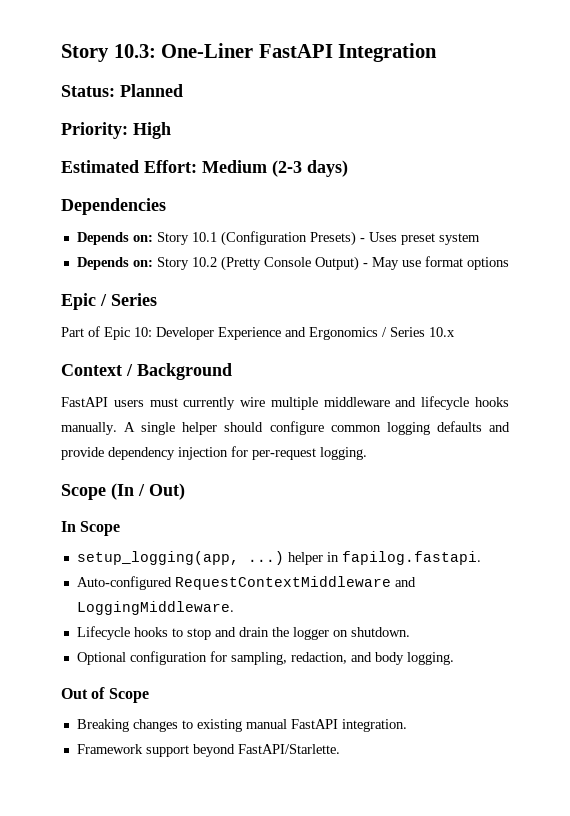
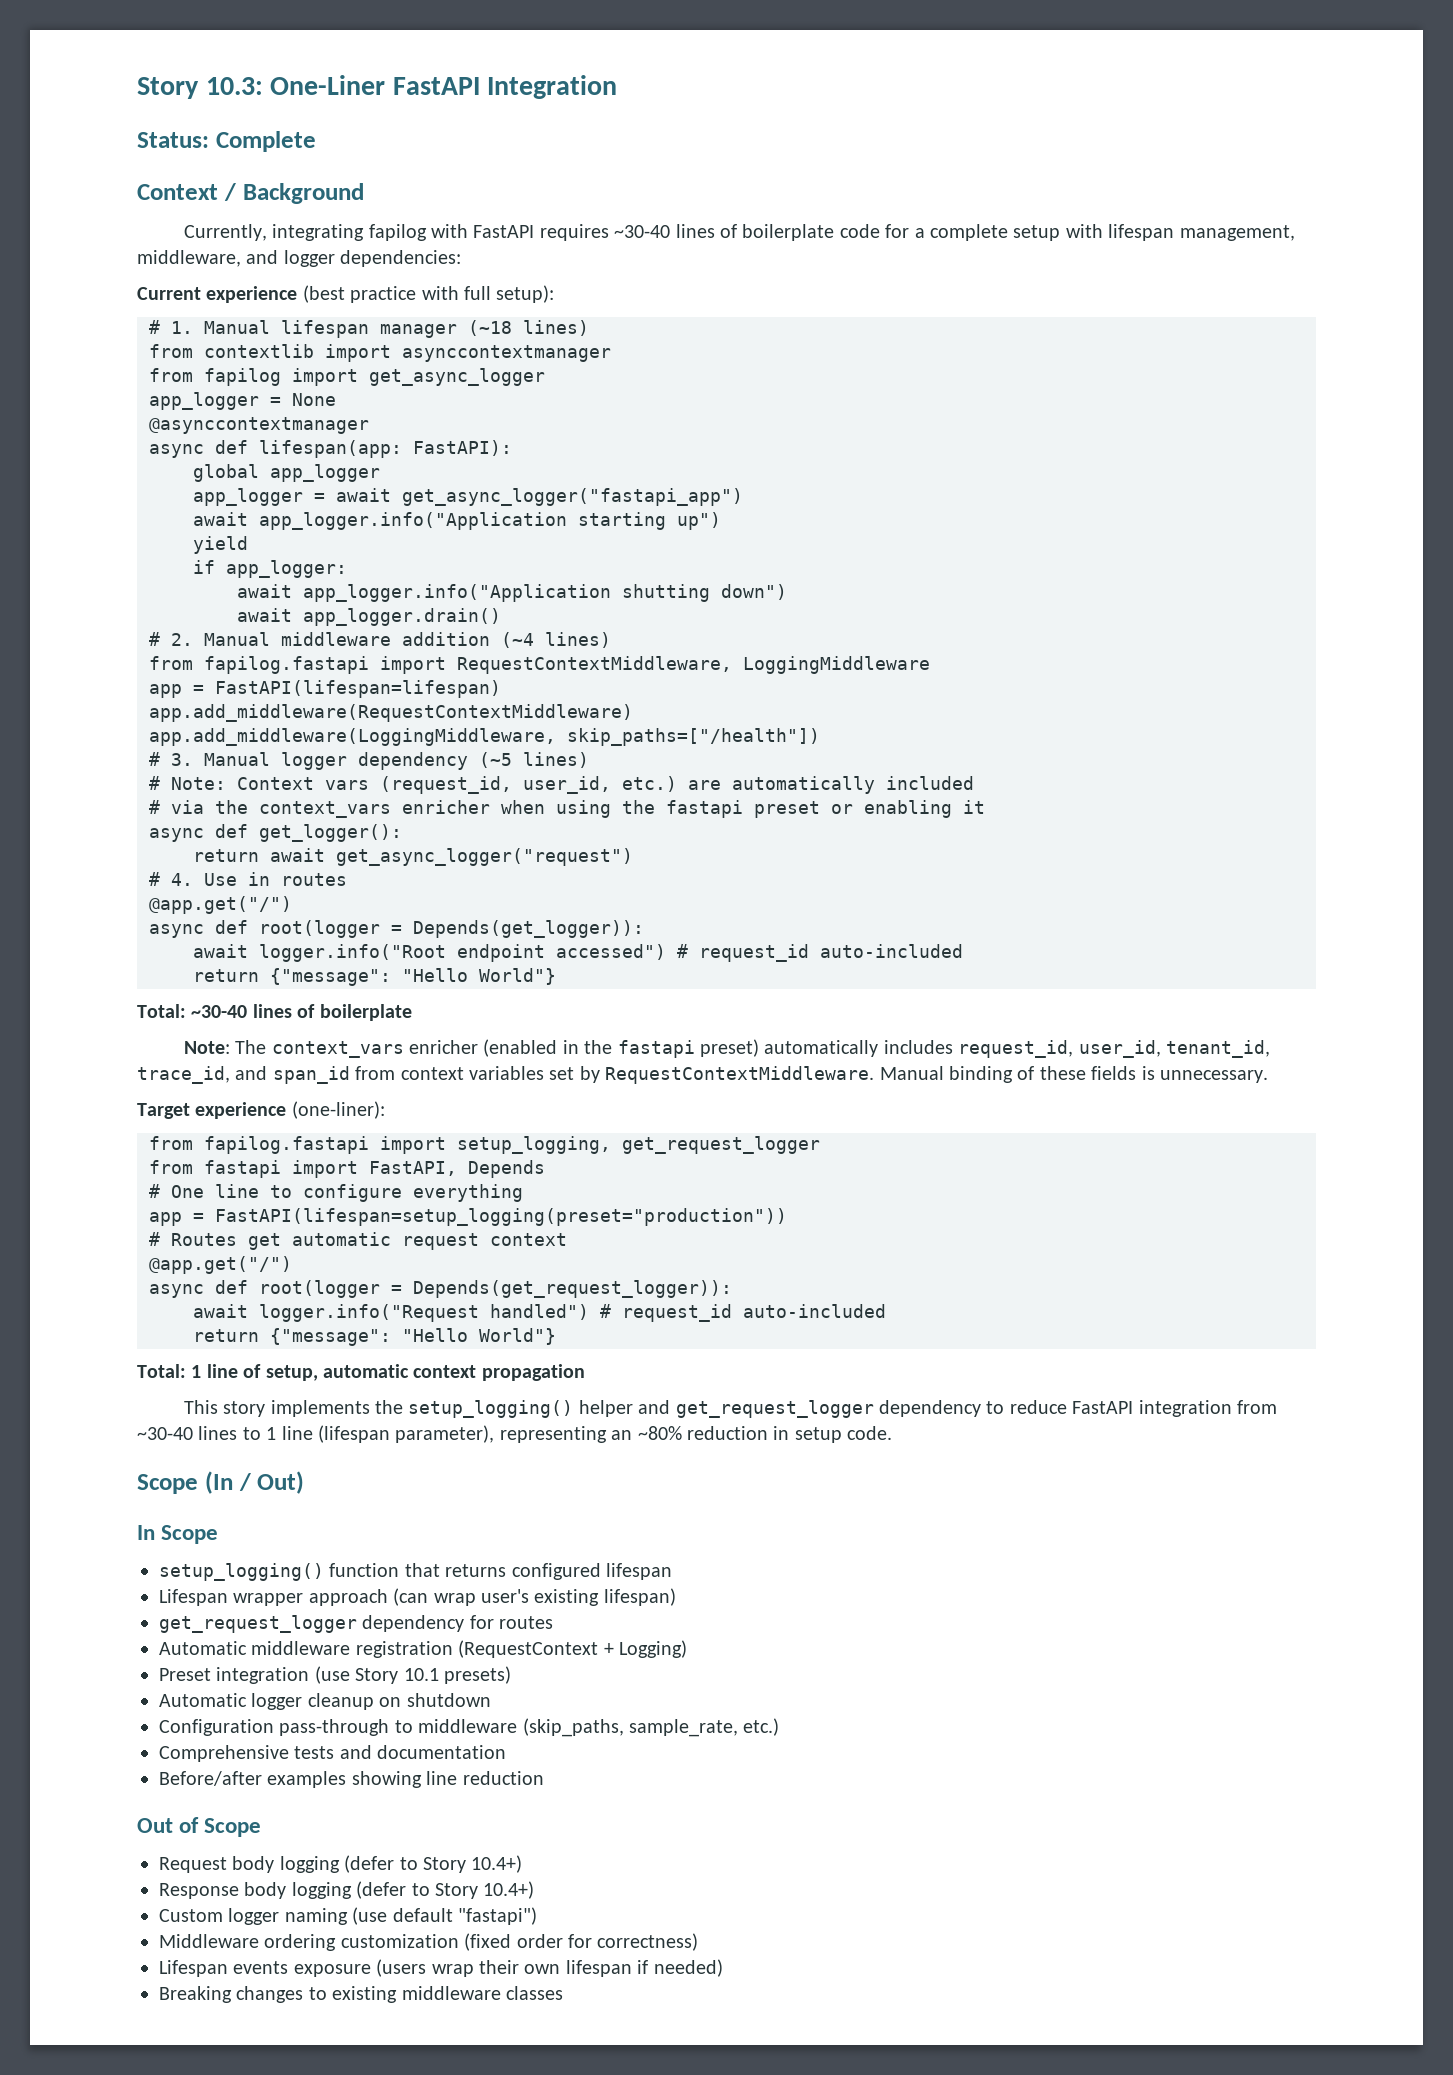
[120,84,183,97] [61,122,171,139] [61,160,348,177] [61,198,166,215] [76,231,480,246] [76,256,509,271] [61,293,157,310] [61,326,455,340] [61,363,232,380] [61,396,509,410] [61,421,510,435] [61,446,367,460] Planned // Priority: High // Estimated Effort: Medium (2-3 days) // Dependencies // Depends on: Story 10.1 (Configuration Presets) - Uses preset system // Depends on: Story 10.2 (Pretty Console Output) - May use format options // Epic / Series // Part of Epic 10: Developer Experience and Ergonomics / Series 10.x // Context / Background // FastAPI users must currently wire multiple middleware and lifecycle hooks manually. A single helper should configure common logging defaults and provide dependency injection for per-request logging. -> [215,131,316,152] [137,183,364,204] [183,224,1295,241] [137,250,462,267] [137,285,555,303] [149,320,589,338] [149,344,611,362] [149,368,545,386] [149,392,336,410] [149,417,369,434] [149,440,512,458] [193,464,380,482] [193,488,743,506] [193,512,721,530] [193,536,248,554] [193,560,347,578] [237,584,787,602] [237,608,501,626] [149,632,611,648] [149,656,930,674] [149,680,501,698] [149,704,633,722] [149,728,820,746] [149,752,589,770] [149,776,974,794] [149,800,985,818] [149,824,402,842] [193,848,633,866] [149,872,347,886] [149,896,292,914] [149,920,644,938] [193,944,963,962] [193,968,556,986] [137,1004,412,1021] [183,1039,1271,1058] [137,1066,1268,1084] [137,1101,385,1119] [149,1136,820,1154] [149,1160,545,1178] [149,1184,523,1202] [149,1208,787,1226] [149,1232,567,1250] [149,1256,292,1274] [149,1280,732,1298] [193,1304,886,1322] [193,1328,556,1346] [137,1364,585,1381] [183,1400,1278,1418] [137,1425,893,1443] Complete // Context / Background // Currently, integrating fapilog with FastAPI requires ~30-40 lines of boilerplate code for a complete setup with lifespan management, middleware, and logger dependencies: // Current experience (best practice with full setup): // # 1. Manual lifespan manager (~18 lines) // from contextlib import asynccontextmanager // from fapilog import get_async_logger // app_logger = None // @asynccontextmanager // async def lifespan(app: FastAPI): // global app_logger // app_logger = await get_async_logger("fastapi_app") // await app_logger.info("Application starting up") // yield // if app_logger: // await app_logger.info("Application shutting down") // await app_logger.drain() // # 2. Manual middleware addition (~4 lines) // from fapilog.fastapi import RequestContextMiddleware, LoggingMiddleware // app = FastAPI(lifespan=lifespan) // app.add_middleware(RequestContextMiddleware) // app.add_middleware(LoggingMiddleware, skip_paths=["/health"]) // # 3. Manual logger dependency (~5 lines) // # Note: Context vars (request_id, user_id, etc.) are automatically included // # via the context_vars enricher when using the fastapi preset or enabling it // async def get_logger(): // return await get_async_logger("request") // # 4. Use in routes // @app.get("/") // async def root(logger = Depends(get_logger)): // await logger.info("Root endpoint accessed") # request_id auto-included // return {"message": "Hello World"} // Total: ~30-40 lines of boilerplate // Note: The context_vars enricher (enabled in the fastapi preset) automatically includes request_id, user_id, tenant_id, trace_id, and span_id from context variables set by RequestContextMiddleware. Manual binding of these fields is unnecessary. // Target experience (one-liner): // from fapilog.fastapi import setup_logging, get_request_logger // from fastapi import FastAPI, Depends // # One line to configure everything // app = FastAPI(lifespan=setup_logging(preset="production")) // # Routes get automatic request context // @app.get("/") // async def root(logger = Depends(get_request_logger)): // await logger.info("Request handled") # request_id auto-included // return {"message": "Hello World"} // Total: 1 line of setup, automatic context propagation // This story implements the setup_logging() helper and get_request_logger dependency to reduce FastAPI integration from ~30-40 lines to 1 line (lifespan parameter), representing an ~80% reduction in setup code.
[76,551,481,565] [76,576,416,590] [76,601,234,615] [76,626,410,640] [76,651,454,665] [61,687,149,703] [76,719,407,732] [76,744,340,757] setup_logging(app, ...) helper in fapilog.fastapi. // Auto-configured RequestContextMiddleware and LoggingMiddleware. // Lifecycle hooks to stop and drain the logger on shutdown. // Optional configuration for sampling, redaction, and body logging. // Out of Scope // Breaking changes to existing manual FastAPI integration. // Framework support beyond FastAPI/Starlette. -> [159,1563,672,1581] [159,1588,676,1606] [159,1615,554,1633] [159,1640,687,1658] [159,1666,511,1684] [159,1693,491,1710] [159,1718,780,1737] [159,1745,507,1762] [159,1771,544,1788] [137,1817,262,1837] [159,1855,523,1873] [159,1881,535,1899] [159,1907,537,1925] [159,1933,699,1951] [159,1959,723,1977] [159,1986,563,2003] setup_logging() function that returns configured lifespan // Lifespan wrapper approach (can wrap user's existing lifespan) // get_request_logger dependency for routes // Automatic middleware registration (RequestContext + Logging) // Preset integration (use Story 10.1 presets) // Automatic logger cleanup on shutdown // Configuration pass-through to middleware (skip_paths, sample_rate, etc.) // Comprehensive tests and documentation // Before/after examples showing line reduction // Out of Scope // Request body logging (defer to Story 10.4+) // Response body logging (defer to Story 10.4+) // Custom logger naming (use default "fastapi") // Middleware ordering customization (fixed order for correctness) // Lifespan events exposure (users wrap their own lifespan if needed) // Breaking changes to existing middleware classes

